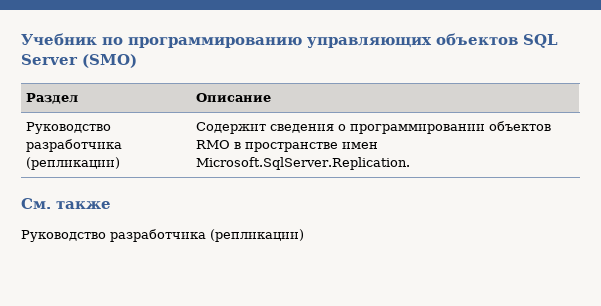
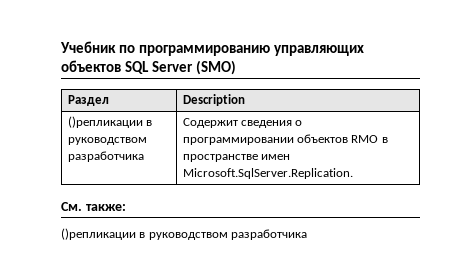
[196,93,272,102] [26,122,112,134] [26,139,123,152] [26,157,121,170] Описание // Руководство разработчика (репликации) -> [182,94,245,106] [67,116,153,128] [67,137,147,145] [67,151,144,162] Description // ()репликации в руководством разработчика
[56,201,111,209] [21,229,304,242] также // Руководство разработчика (репликации) -> [85,204,126,211] [61,228,308,240] также: // ()репликации в руководством разработчика

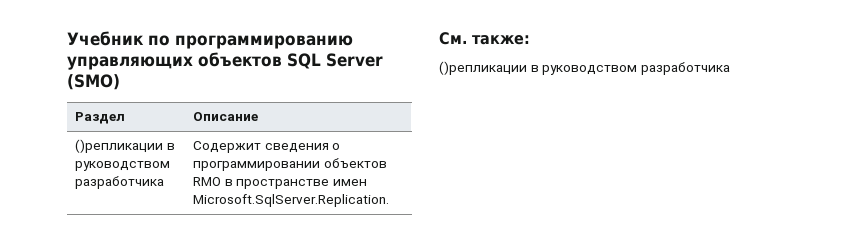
[182,94,245,106] Description -> [192,112,258,121] Описание

